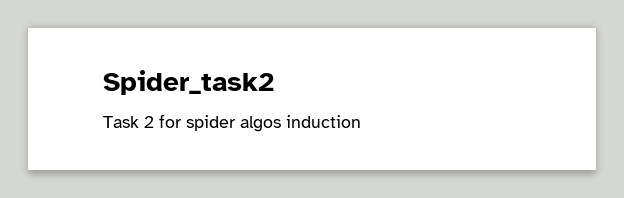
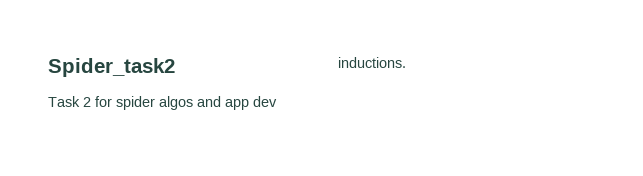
[286,115,361,128] induction -> [197,96,277,110] [338,57,406,68] and app dev inductions.

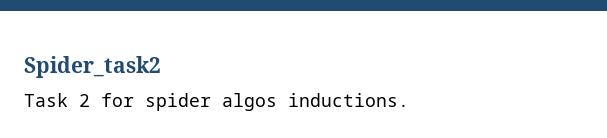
[197,96,277,110] and app dev -> (277, 102) none

